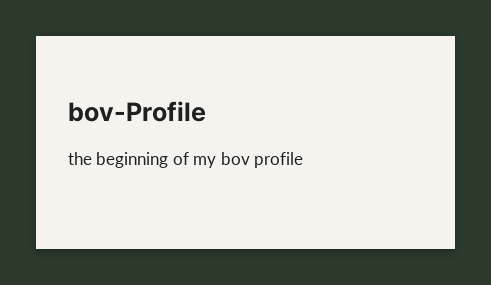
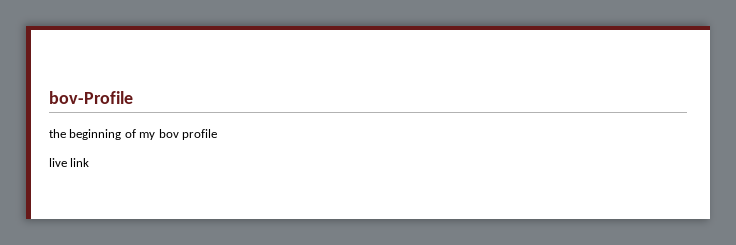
(304, 160) none -> [49,158,90,167] // live link

